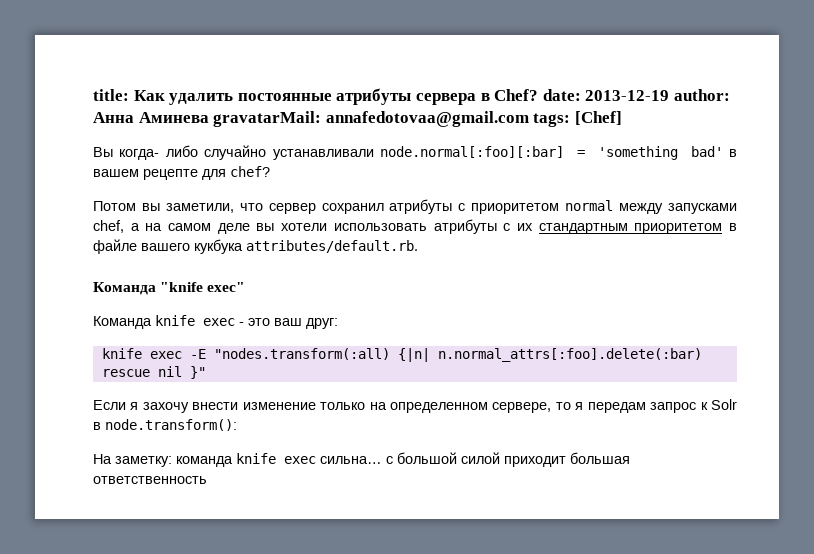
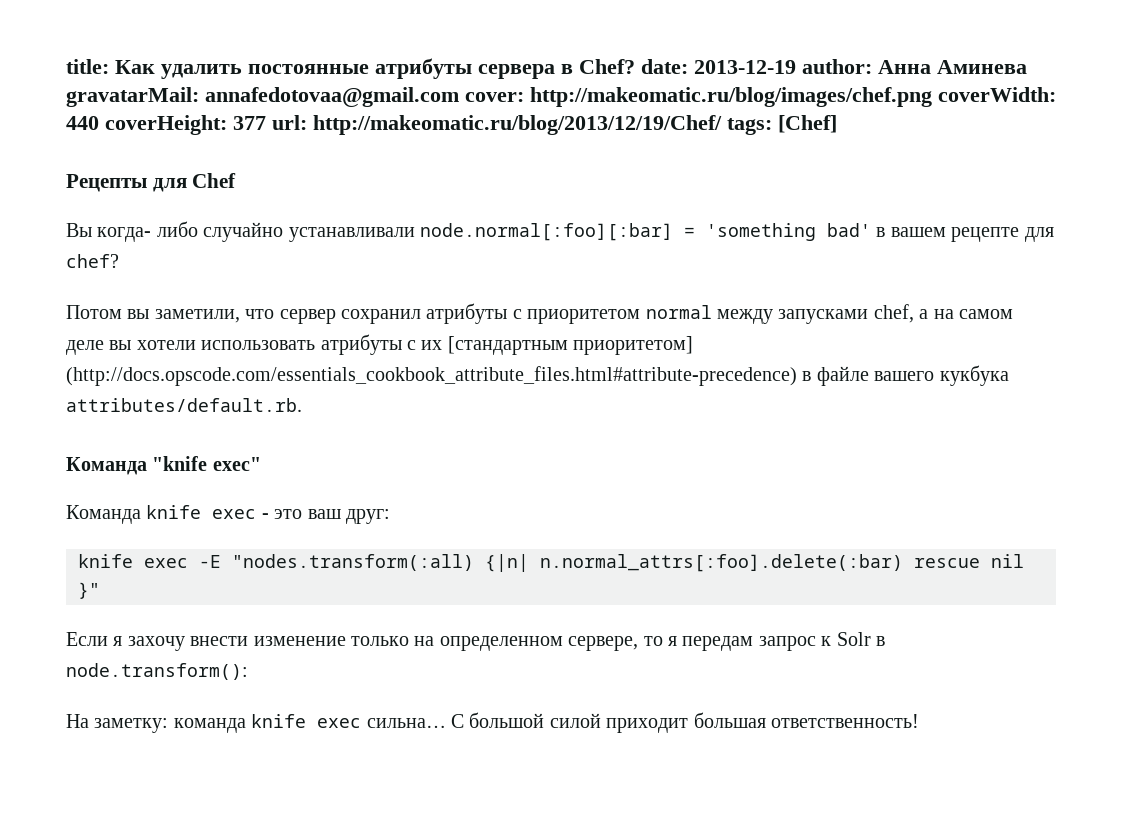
(529, 119) none -> [465,87,1056,107] [66,115,722,135] cover: http://makeomatic.ru/blog/images/chef.png coverWidth: 440 coverHeight: 377 url: http://makeomatic.ru/blog/2013/12/19/Chef/
(622, 118) none -> [66,173,237,192] // Рецепты для Chef
[538,223,723,234] стандартным приоритетом -> [447,336,694,355] [66,366,797,386] [стандартным приоритетом] (http://docs.opscode.com/essentials_cookbook_attribute_files.html#attribute-precedence)
[386,456,393,464] с -> [451,714,464,728] С
[93,476,207,484] ответственность -> [770,714,919,728] ответственность!

